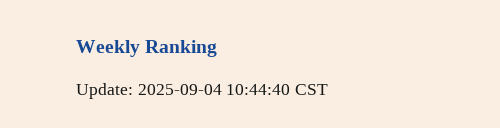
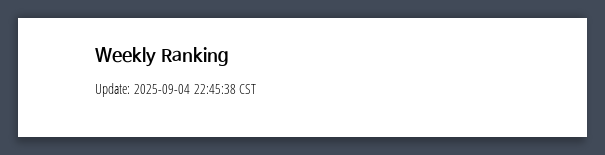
[226,84,291,95] 10:44:40 -> [193,84,236,94] 22:45:38

